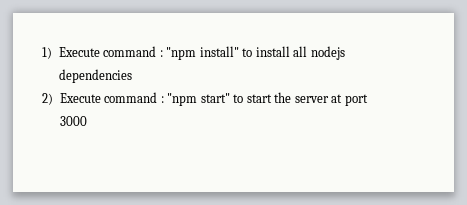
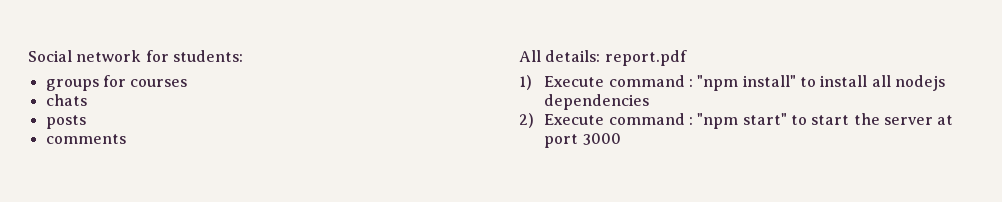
(42, 53) none -> [28,50,243,62] [45,75,188,91] [45,94,87,106] [45,115,86,129] [45,134,126,144] [519,50,687,66] Social network for students: // groups for courses // chats // posts // comments // All details: report.pdf //

